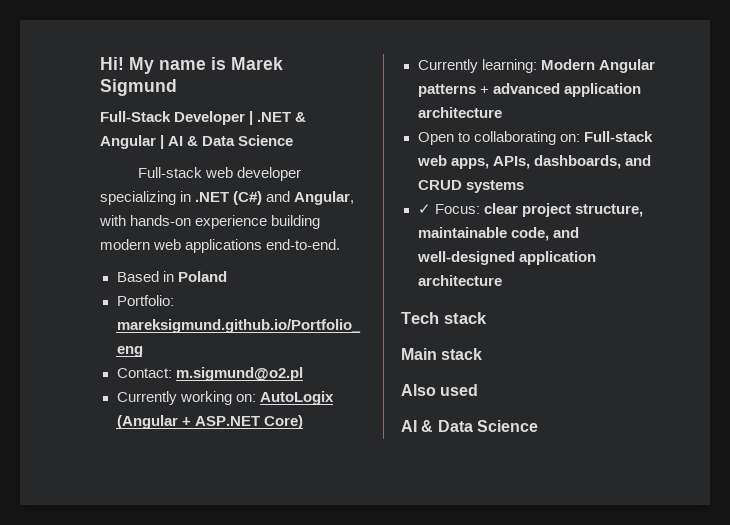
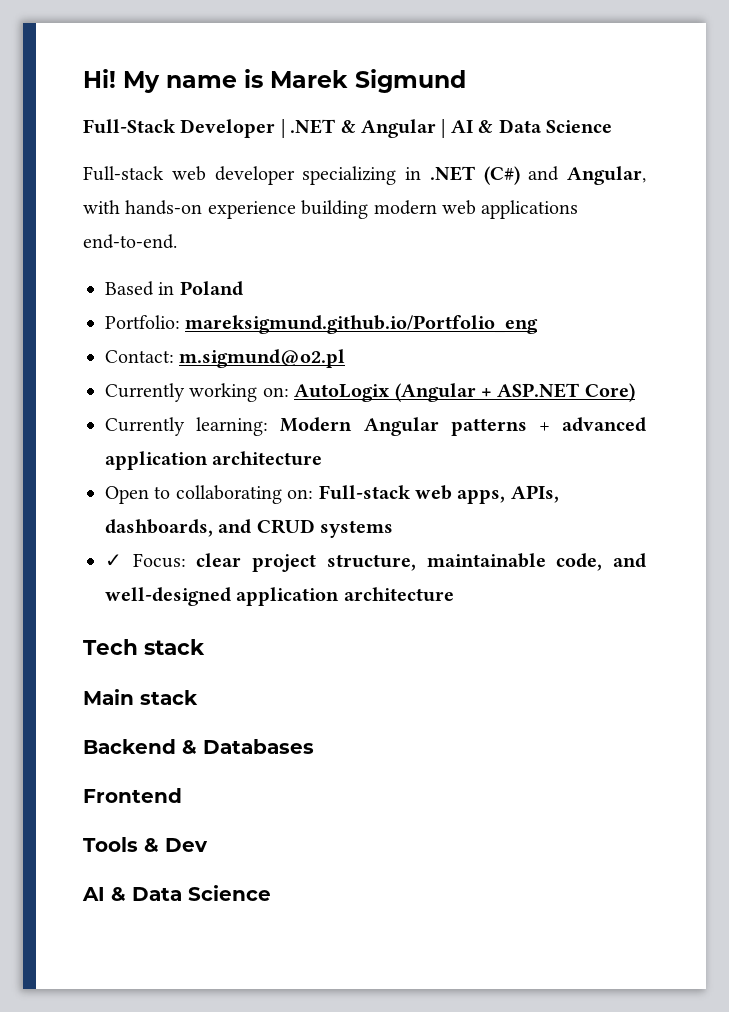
[401,384,479,396] Also used -> [83,739,314,754] [83,788,182,803] [83,837,208,852] Backend & Databases // Frontend // Tools & Dev

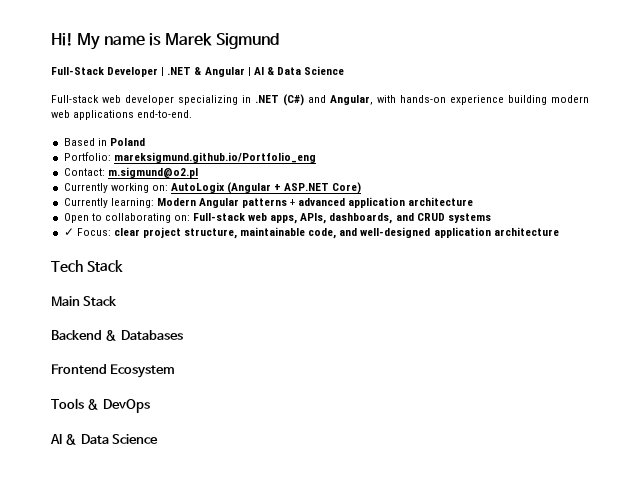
[144,639,205,655] stack -> [86,260,123,272] Stack
[140,690,198,705] stack -> [83,296,118,306] Stack
(182, 795) none -> [110,364,176,378] Ecosystem
[165,838,208,852] Dev -> [102,399,150,413] DevOps

